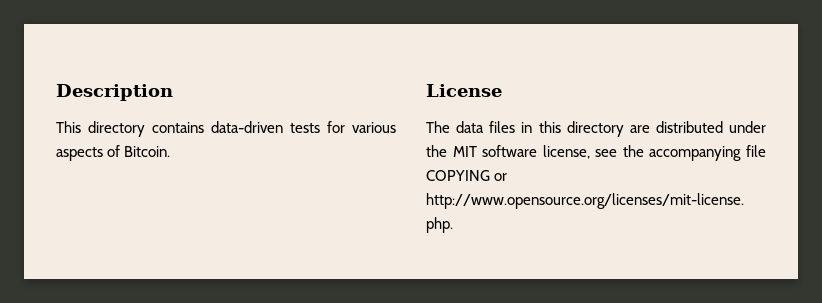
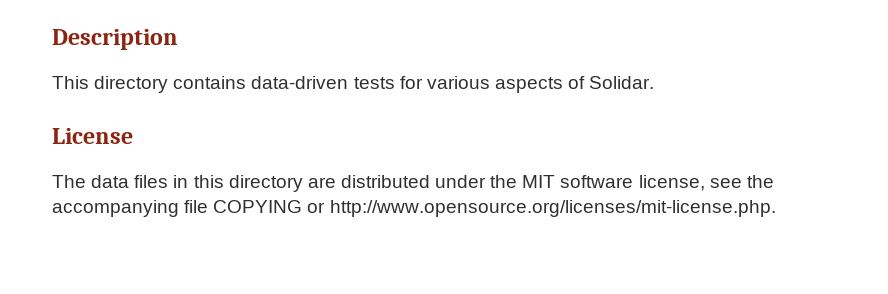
[124,146,171,157] Bitcoin. -> [589,76,655,89] Solidar.

